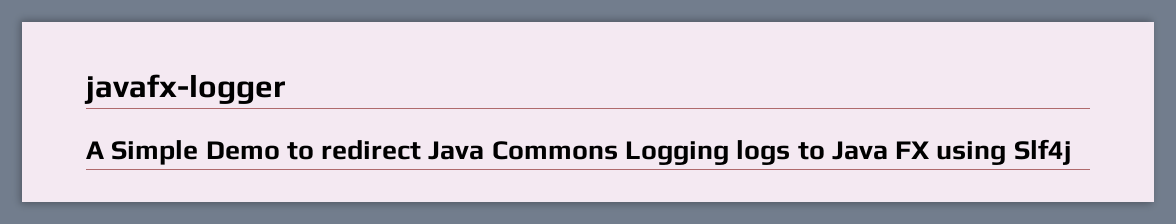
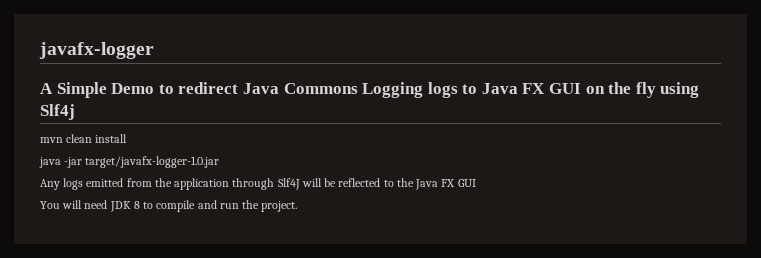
[936,139,1071,165] using Slf4j -> [549,82,700,98] [40,104,75,120] [40,134,128,143] [39,156,220,168] [40,178,476,190] [40,200,298,212] GUI on the fly using Slf4j // mvn clean install // java -jar target/javafx-logger-1.0.jar // Any logs emitted from the application through Slf4J will be reflected to the Java FX GUI // You will need JDK 8 to compile and run the project.

